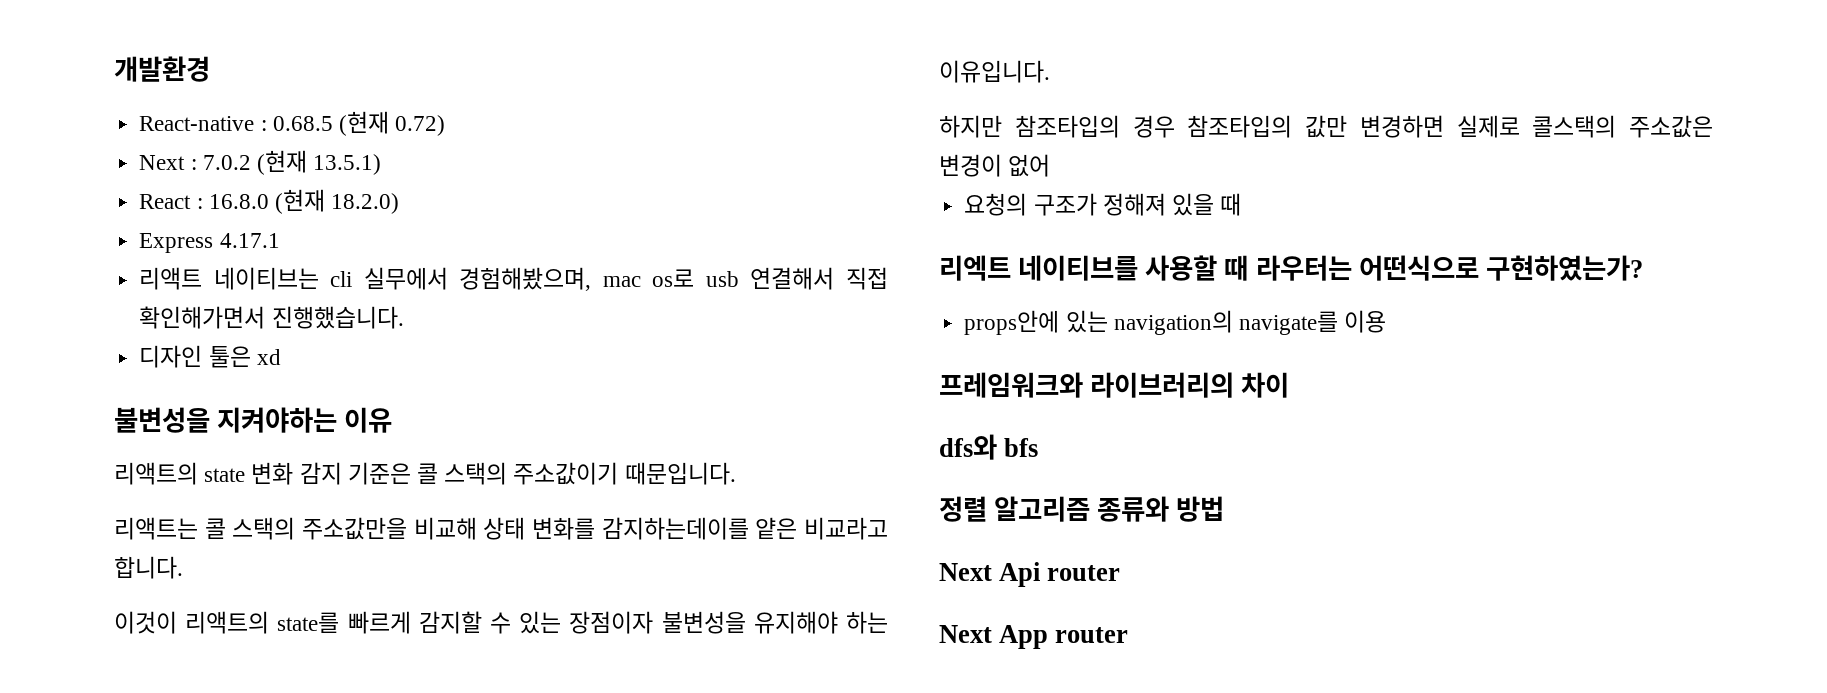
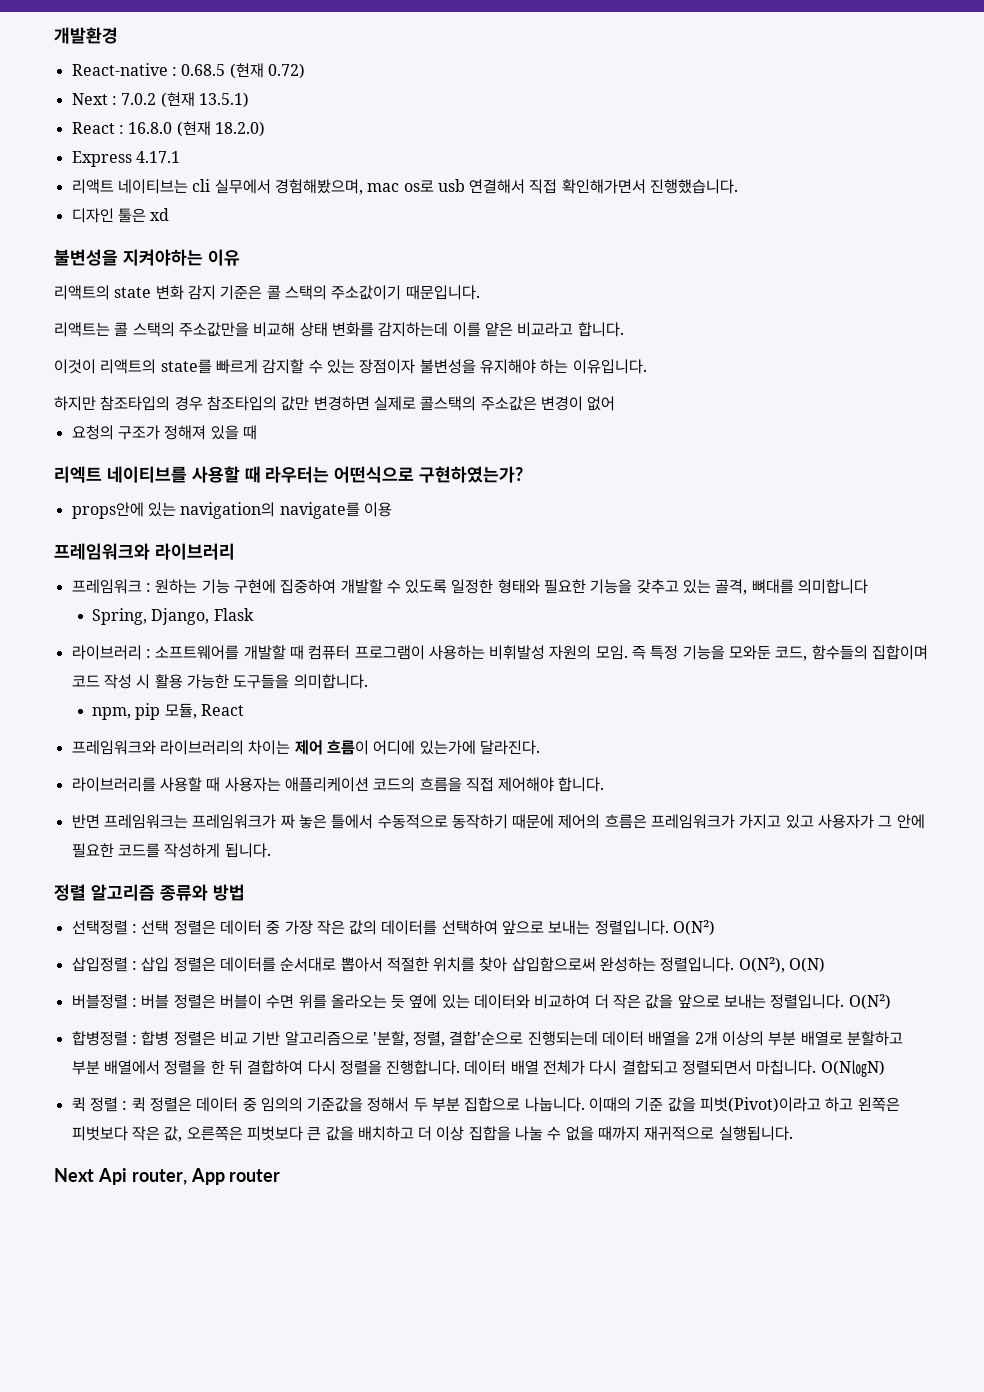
[601,517,749,540] 감지하는데이를 -> [378,322,481,337] 감지하는데 이를
[1090,372,1290,398] [939,434,1039,460] [939,496,1225,522] 라이브러리의 차이 // dfs와 bfs // 정렬 알고리즘 종류와 방법 -> [154,543,235,560] [71,579,869,595] [91,608,254,625] [71,645,929,661] [71,674,368,689] [91,703,244,720] [71,740,540,755] [71,777,605,792] [71,814,925,829] [71,843,271,858] [54,884,245,901] [71,920,716,936] [71,957,826,973] [71,994,891,1010] [71,1031,904,1047] [71,1060,885,1077] [71,1097,900,1113] [71,1126,793,1142] 라이브러리 // 프레임워크 : 원하는 기능 구현에 집중하여 개발할 수 있도록 일정한 형태와 필요한 기능을 갖추고 있는 골격, 뼈대를 의미합니다 // Spring, Django, Flask // 라이브러리 : 소프트웨어를 개발할 때 컴퓨터 프로그램이 사용하는 비휘발성 자원의 모임. 즉 특정 기능을 모와둔 코드, 함수들의 집합이며 코드 작성 시 활용 가능한 도구들을 의미합니다. // npm, pip 모듈, React // 프레임워크와 라이브러리의 차이는 제어 흐름이 어디에 있는가에 달라진다. // 라이브러리를 사용할 때 사용자는 애플리케이션 코드의 흐름을 직접 제어해야 합니다. // 반면 프레임워크는 프레임워크가 짜 놓은 틀에서 수동적으로 동작하기 때문에 제어의 흐름은 프레임워크가 가지고 있고 사용자가 그 안에 필요한 코드를 작성하게 됩니다. // 정렬 알고리즘 종류와 방법 // 선택정렬 : 선택 정렬은 데이터 중 가장 작은 값의 데이터를 선택하여 앞으로 보내는 정렬입니다. O(N²) // 삽입정렬 : 삽입 정렬은 데이터를 순서대로 뽑아서 적절한 위치를 찾아 삽입함으로써 완성하는 정렬입니다. O(N²), O(N) // 버블정렬 : 버블 정렬은 버블이 수면 위를 올라오는 듯 옆에 있는 데이터와 비교하여 더 작은 값을 앞으로 보내는 정렬입니다. O(N²) // 합병정렬 : 합병 정렬은 비교 기반 알고리즘으로 '분할, 정렬, 결합'순으로 진행되는데 데이터 배열을 2개 이상의 부분 배열로 분할하고 부분 배열에서 정렬을 한 뒤 결합하여 다시 정렬을 진행합니다. 데이터 배열 전체가 다시 결합되고 정렬되면서 마칩니다. O(N㏒N) // 퀵 정렬 : 퀵 정렬은 데이터 중 임의의 기준값을 정해서 두 부분 집합으로 나눕니다. 이때의 기준 값을 피벗(Pivot)이라고 하고 왼쪽은 피벗보다 작은 값, 오른쪽은 피벗보다 큰 값을 배치하고 더 이상 집합을 나눌 수 없을 때까지 재귀적으로 실행됩니다.
[1047,565,1121,581] [939,625,992,643] router // Next -> [131,1169,187,1185] router,

